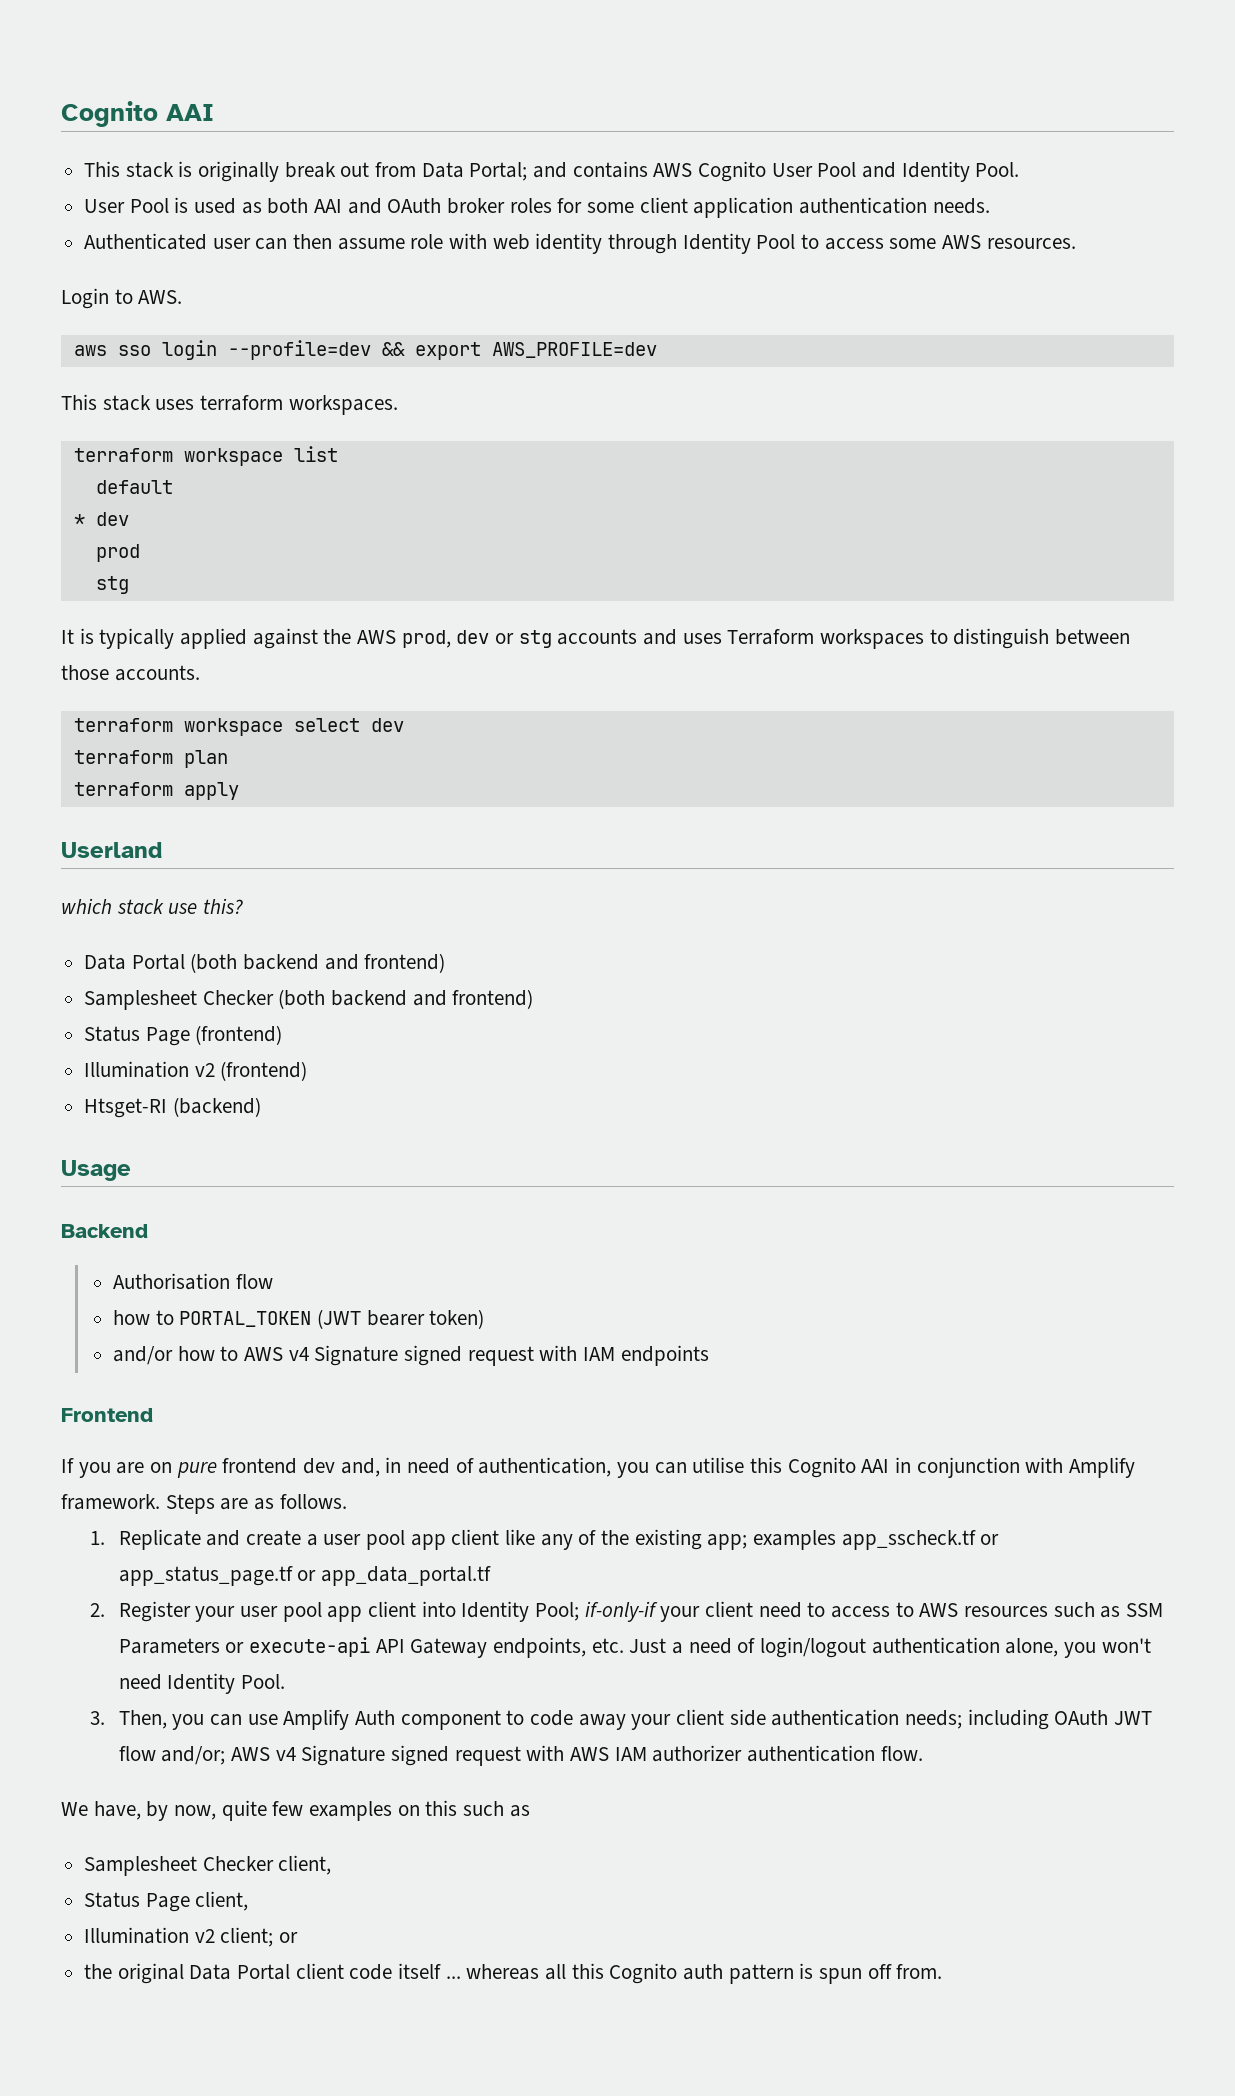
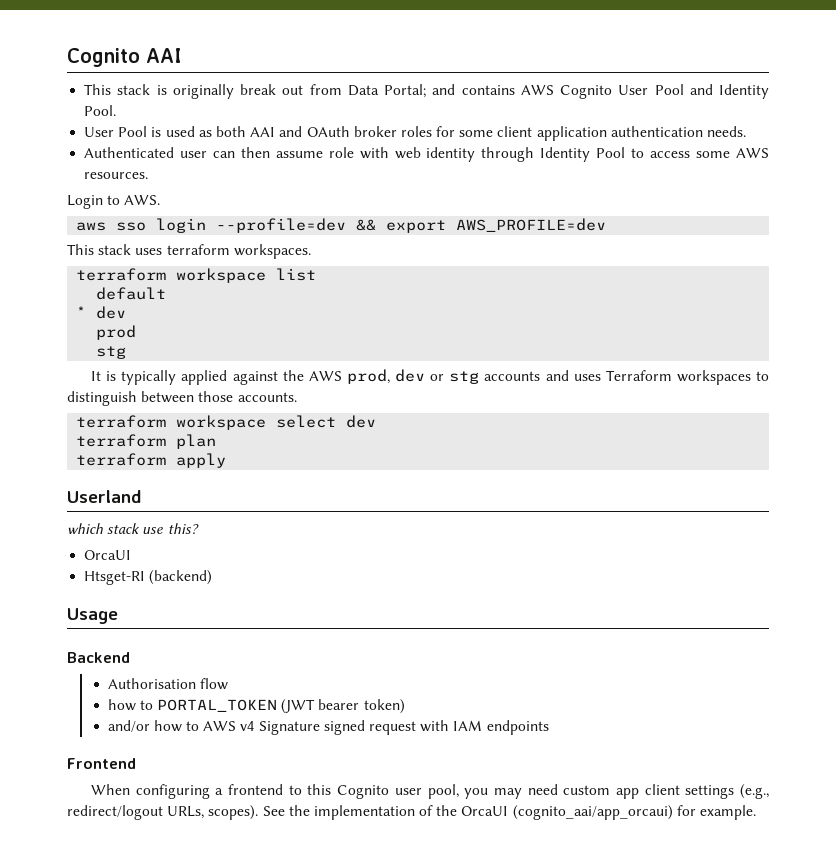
[84,953,446,973] [84,989,534,1010] [84,1025,283,1046] [84,1061,308,1081] Data Portal (both backend and frontend) // Samplesheet Checker (both backend and frontend) // Status Page (frontend) // Illumination v2 (frontend) -> [84,550,132,560] OrcaUI
[61,1457,1136,1478] [61,1494,347,1514] [89,1529,1000,1550] [118,1566,492,1586] [89,1601,1164,1622] [118,1637,1151,1658] [118,1673,286,1694] [89,1709,1153,1730] [118,1745,923,1766] [61,1800,530,1821] [84,1855,332,1876] [84,1891,249,1912] [84,1927,299,1947] [84,1963,943,1984] If you are on pure frontend dev and, in need of authentication, you can utilise this Cognito AAI in conjunction with Amplify framework. Steps are as follows. // 1. Replicate and create a user pool app client like any of the existing app; examples app_sscheck.tf or app_status_page.tf or app_data_portal.tf // 2. Register your user pool app client into Identity Pool; if-only-if your client need to access to AWS resources such as SSM Parameters or execute-api API Gateway endpoints, etc. Just a need of login/logout authentication alone, you won't need Identity Pool. // 3. Then, you can use Amplify Auth component to code away your client side authentication needs; including OAuth JWT flow and/or; AWS v4 Signature signed request with AWS IAM authorizer authentication flow. // We have, by now, quite few examples on this such as // Samplesheet Checker client, // Status Page client, // Illumination v2 client; or // the original Data Portal client code itself ... whereas all this Cognito auth pattern is spun off from. -> [91,784,769,799] [67,805,757,820] When configuring a frontend to this Cognito user pool, you may need custom app client settings (e.g., redirect/logout URLs, scopes). See the implementation of the OrcaUI (cognito_aai/app_orcaui) for example.

